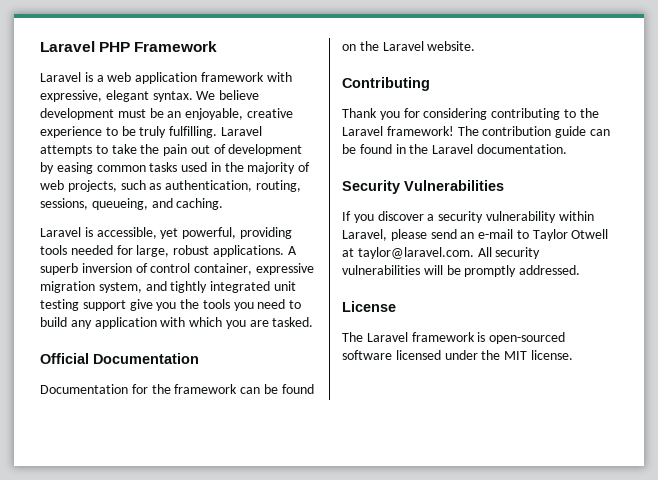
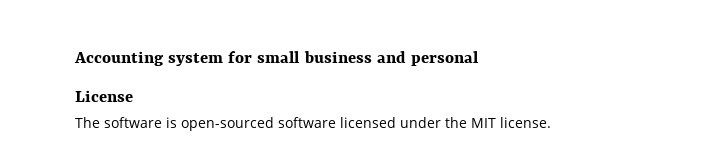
[40,41,218,52] [40,72,292,84] [40,90,260,102] [40,108,293,120] [40,126,262,138] [40,144,303,156] [40,162,311,174] [40,180,301,192] [40,198,224,210] [40,227,292,239] [40,245,297,257] [40,263,314,275] [40,281,296,293] [40,299,302,311] [40,317,314,329] [40,353,199,364] [40,384,314,394] [342,41,476,51] [342,77,430,91] [342,108,599,120] [342,126,610,138] [342,144,567,154] [342,180,504,194] [342,211,594,223] [342,229,609,241] [342,247,541,259] [342,265,581,277] Laravel PHP Framework // Laravel is a web application framework with expressive, elegant syntax. We believe development must be an enjoyable, creative experience to be truly fulfilling. Laravel attempts to take the pain out of development by easing common tasks used in the majority of web projects, such as authentication, routing, sessions, queueing, and caching. // Laravel is accessible, yet powerful, providing tools needed for large, robust applications. A superb inversion of control container, expressive migration system, and tightly integrated unit testing support give you the tools you need to build any application with which you are tasked. // Official Documentation // Documentation for the framework can be found on the Laravel website. // Contributing // Thank you for considering contributing to the Laravel framework! The contribution guide can be found in the Laravel documentation. // Security Vulnerabilities // If you discover a security vulnerability within Laravel, please send an e-mail to Taylor Otwell at taylor@laravel.com. All security vulnerabilities will be promptly addressed. -> [74,51,479,66] Accounting system for small business and personal
[366,332,475,342] Laravel framework -> [104,117,162,128] software

